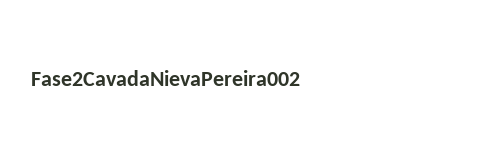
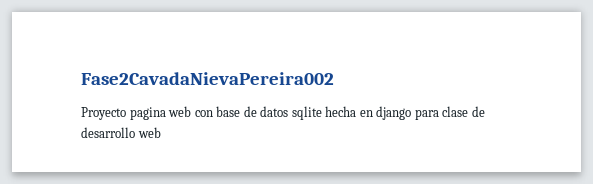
(300, 78) none -> [81,106,485,120] [81,127,161,138] // Proyecto pagina web con base de datos sqlite hecha en django para clase de desarrollo web

